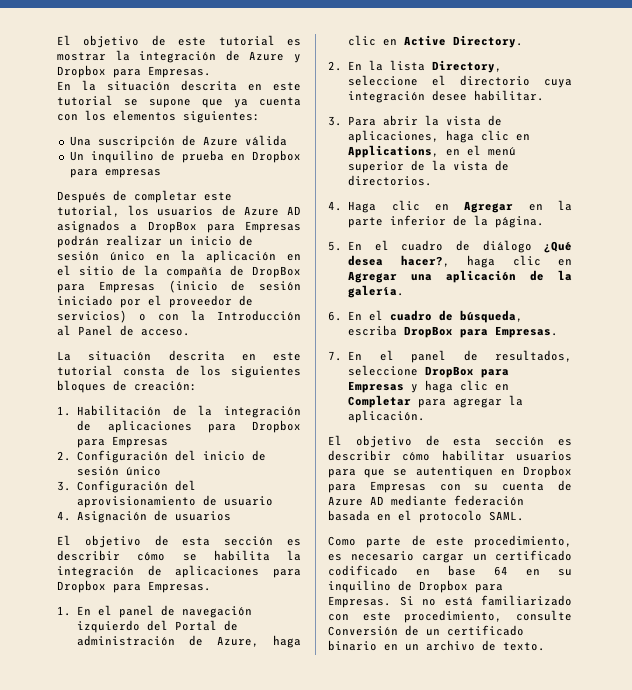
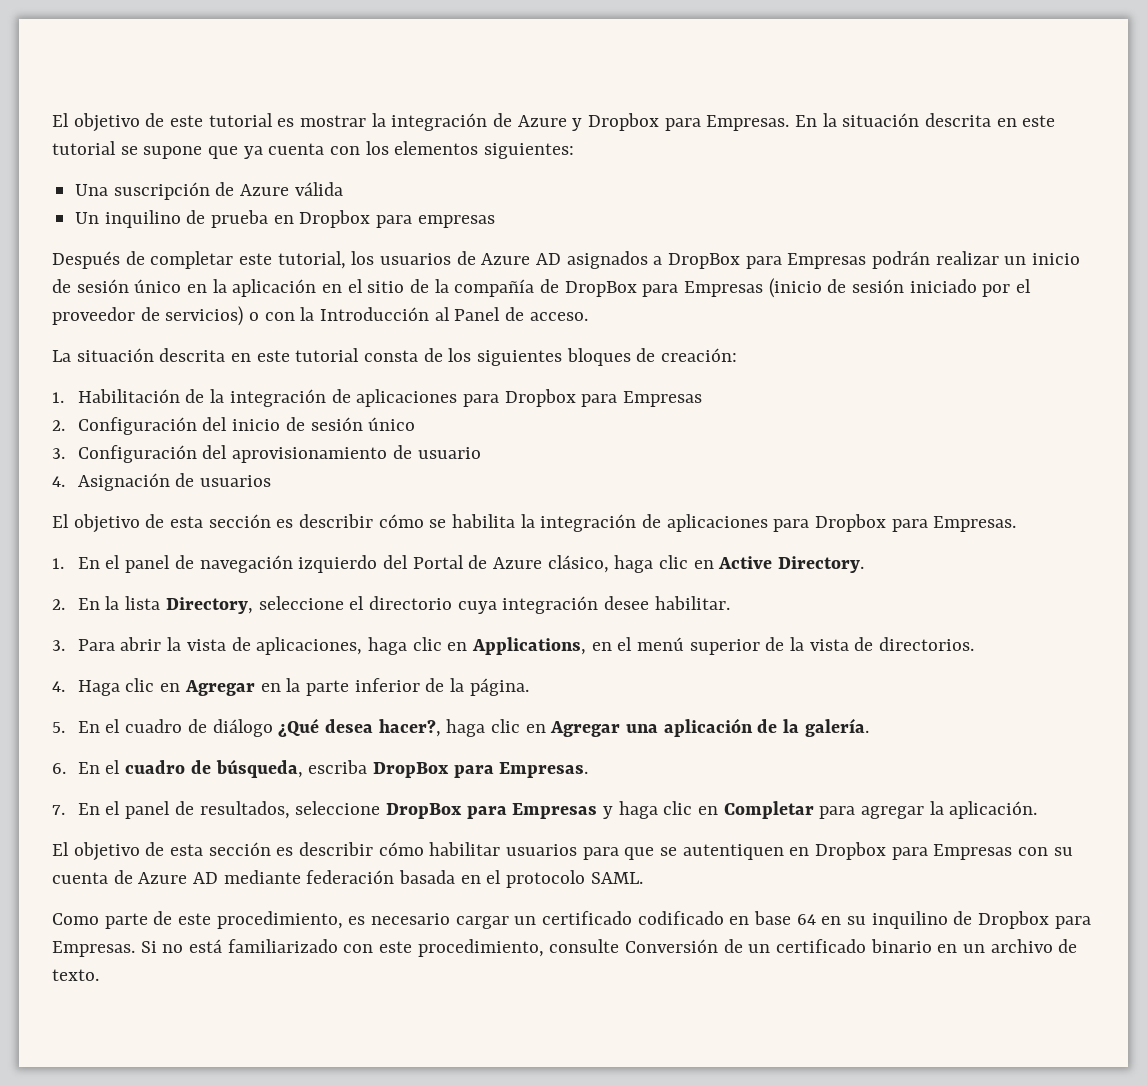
(211, 72) // -> (790, 123) none
[77,635,260,647] administración de Azure, -> [492,555,609,573] Azure clásico,

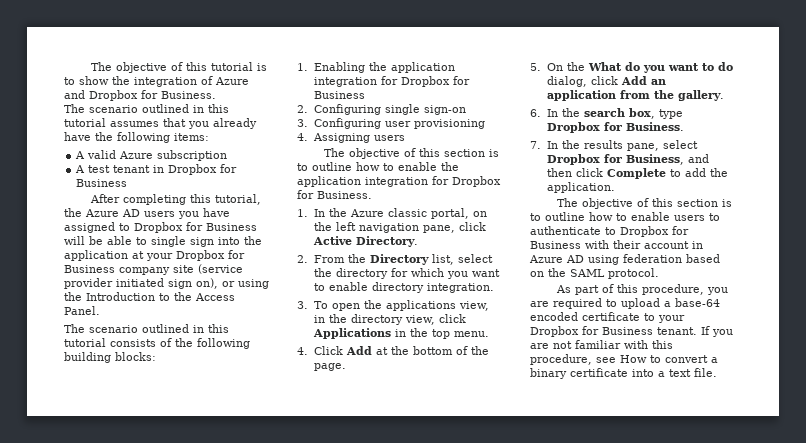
[52,113,1056,132] [52,141,575,159] [75,182,343,200] [75,210,495,228] [52,251,1081,269] [52,278,1032,298] [52,306,588,326] [52,348,738,366] [52,389,702,407] [52,417,416,435] [52,445,481,463] [52,473,272,491] [52,514,1017,533] [52,555,864,573] [52,596,730,614] [52,637,974,655] [52,678,529,696] [52,718,869,737] [52,759,589,778] [52,801,1038,819] [52,842,1073,861] [52,870,643,888] [52,911,1091,929] [52,939,1078,957] [52,969,99,981] El objetivo de este tutorial es mostrar la integración de Azure y Dropbox para Empresas. En la situación descrita en este tutorial se supone que ya cuenta con los elementos siguientes: // Una suscripción de Azure válida // Un inquilino de prueba en Dropbox para empresas // Después de completar este tutorial, los usuarios de Azure AD asignados a DropBox para Empresas podrán realizar un inicio de sesión único en la aplicación en el sitio de la compañía de DropBox para Empresas (inicio de sesión iniciado por el proveedor de servicios) o con la Introducción al Panel de acceso. // La situación descrita en este tutorial consta de los siguientes bloques de creación: // 1. Habilitación de la integración de aplicaciones para Dropbox para Empresas // 2. Configuración del inicio de sesión único // 3. Configuración del aprovisionamiento de usuario // 4. Asignación de usuarios // El objetivo de esta sección es describir cómo se habilita la integración de aplicaciones para Dropbox para Empresas. // 1. En el panel de navegación izquierdo del Portal de Azure clásico, haga clic en Active Directory. // 2. En la lista Directory, seleccione el directorio cuya integración desee habilitar. // 3. Para abrir la vista de aplicaciones, haga clic en Applications, en el menú superior de la vista de directorios. // 4. Haga clic en Agregar en la parte inferior de la página. // 5. En el cuadro de diálogo ¿Qué desea hacer?, haga clic en Agregar una aplicación de la galería. // 6. En el cuadro de búsqueda, escriba DropBox para Empresas. // 7. En el panel de resultados, seleccione DropBox para Empresas y haga clic en Completar para agregar la aplicación. // El objetivo de esta sección es describir cómo habilitar usuarios para que se autentiquen en Dropbox para Empresas con su cuenta de Azure AD mediante federación basada en el protocolo SAML. // Como parte de este procedimiento, es necesario cargar un certificado codificado en base 64 en su inquilino de Dropbox para Empresas. Si no está familiarizado con este procedimiento, consulte Conversión de un certificado binario en un archivo de texto. -> [91,62,268,73] [64,76,249,87] [64,90,216,101] [64,104,229,113] [64,118,257,129] [64,132,209,143] [75,150,228,161] [75,164,238,175] [76,179,128,187] [90,194,262,205] [64,208,230,219] [64,222,257,233] [64,236,262,247] [64,250,245,261] [64,264,243,275] [64,278,269,289] [64,292,235,301] [64,306,100,315] [64,324,229,333] [64,338,250,349] [64,352,156,363] [297,62,455,73] [313,76,470,87] [313,91,365,99] [297,104,466,115] [297,118,485,129] [297,133,405,143] [324,148,500,159] [297,162,459,171] [297,176,501,187] [297,190,372,199] [297,208,487,219] [313,222,486,233] [312,236,418,247] [297,254,493,265] [313,268,500,279] [313,282,494,293] [297,300,490,311] [313,314,467,325] [312,328,489,339] [297,346,489,355] [313,363,346,371] [530,62,733,73] [546,76,666,87] [546,90,724,101] [530,108,683,119] [546,122,684,133] [530,140,698,151] [546,154,709,165] [546,168,728,179] [546,182,615,193] [557,198,733,209] [530,212,720,221] [530,226,689,237] [530,240,703,249] [529,254,720,265] [530,268,659,279] [556,284,729,295] [530,298,720,309] [530,312,685,323] [530,326,733,337] [530,340,673,349] [530,354,718,365] [530,368,717,379] The objective of this tutorial is to show the integration of Azure and Dropbox for Business. // The scenario outlined in this tutorial assumes that you already have the following items: // A valid Azure subscription // A test tenant in Dropbox for Business // After completing this tutorial, the Azure AD users you have assigned to Dropbox for Business will be able to single sign into the application at your Dropbox for Business company site (service provider initiated sign on), or using the Introduction to the Access Panel. // The scenario outlined in this tutorial consists of the following building blocks: // 1. Enabling the application integration for Dropbox for Business // 2. Configuring single sign-on // 3. Configuring user provisioning // 4. Assigning users // The objective of this section is to outline how to enable the application integration for Dropbox for Business. // 1. In the Azure classic portal, on the left navigation pane, click Active Directory. // 2. From the Directory list, select the directory for which you want to enable directory integration. // 3. To open the applications view, in the directory view, click Applications in the top menu. // 4. Click Add at the bottom of the page. // 5. On the What do you want to do dialog, click Add an application from the gallery. // 6. In the search box, type Dropbox for Business. // 7. In the results pane, select Dropbox for Business, and then click Complete to add the application. // The objective of this section is to outline how to enable users to authenticate to Dropbox for Business with their account in Azure AD using federation based on the SAML protocol. // As part of this procedure, you are required to upload a base-64 encoded certificate to your Dropbox for Business tenant. If you are not familiar with this procedure, see How to convert a binary certificate into a text file.

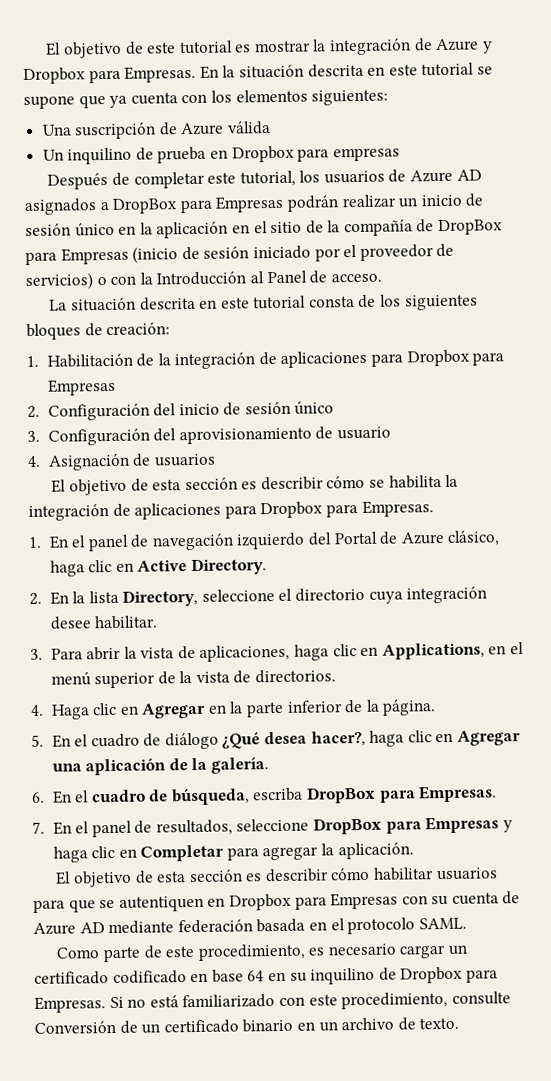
[91,62,268,73] [64,76,249,87] [64,90,216,101] [64,104,229,113] [64,118,257,129] [64,132,209,143] [75,150,228,161] [75,164,238,175] [76,179,128,187] [90,194,262,205] [64,208,230,219] [64,222,257,233] [64,236,262,247] [64,250,245,261] [64,264,243,275] [64,278,269,289] [64,292,235,301] [64,306,100,315] [64,324,229,333] [64,338,250,349] [64,352,156,363] [297,62,455,73] [313,76,470,87] [313,91,365,99] [297,104,466,115] [297,118,485,129] [297,133,405,143] [324,148,500,159] [297,162,459,171] [297,176,501,187] [297,190,372,199] [297,208,487,219] [313,222,486,233] [312,236,418,247] [297,254,493,265] [313,268,500,279] [313,282,494,293] [297,300,490,311] [313,314,467,325] [312,328,489,339] [297,346,489,355] [313,363,346,371] [530,62,733,73] [546,76,666,87] [546,90,724,101] [530,108,683,119] [546,122,684,133] [530,140,698,151] [546,154,709,165] [546,168,728,179] [546,182,615,193] [557,198,733,209] [530,212,720,221] [530,226,689,237] [530,240,703,249] [529,254,720,265] [530,268,659,279] [556,284,729,295] [530,298,720,309] [530,312,685,323] [530,326,733,337] [530,340,673,349] [530,354,718,365] [530,368,717,379] The objective of this tutorial is to show the integration of Azure and Dropbox for Business. // The scenario outlined in this tutorial assumes that you already have the following items: // A valid Azure subscription // A test tenant in Dropbox for Business // After completing this tutorial, the Azure AD users you have assigned to Dropbox for Business will be able to single sign into the application at your Dropbox for Business company site (service provider initiated sign on), or using the Introduction to the Access Panel. // The scenario outlined in this tutorial consists of the following building blocks: // 1. Enabling the application integration for Dropbox for Business // 2. Configuring single sign-on // 3. Configuring user provisioning // 4. Assigning users // The objective of this section is to outline how to enable the application integration for Dropbox for Business. // 1. In the Azure classic portal, on the left navigation pane, click Active Directory. // 2. From the Directory list, select the directory for which you want to enable directory integration. // 3. To open the applications view, in the directory view, click Applications in the top menu. // 4. Click Add at the bottom of the page. // 5. On the What do you want to do dialog, click Add an application from the gallery. // 6. In the search box, type Dropbox for Business. // 7. In the results pane, select Dropbox for Business, and then click Complete to add the application. // The objective of this section is to outline how to enable users to authenticate to Dropbox for Business with their account in Azure AD using federation based on the SAML protocol. // As part of this procedure, you are required to upload a base-64 encoded certificate to your Dropbox for Business tenant. If you are not familiar with this procedure, see How to convert a binary certificate into a text file. -> [45,38,493,59] [23,62,493,85] [23,89,389,109] [41,121,272,140] [42,145,400,165] [47,169,482,190] [24,193,484,215] [25,219,504,239] [25,243,455,265] [25,270,382,290] [49,294,478,312] [26,322,171,340] [26,349,505,370] [47,378,116,396] [27,400,335,421] [27,426,391,446] [27,453,216,471] [51,474,459,496] [28,500,434,521] [28,530,501,552] [49,558,267,577] [29,586,488,607] [49,615,159,630] [30,642,524,662] [50,669,337,689] [30,699,437,720] [31,730,521,750] [51,757,269,776] [32,785,498,806] [32,816,513,838] [52,842,414,863] [55,867,498,888] [33,891,521,913] [33,917,467,935] [56,943,469,963] [34,966,498,985] [34,991,511,1013] [34,1017,460,1034] El objetivo de este tutorial es mostrar la integración de Azure y Dropbox para Empresas. En la situación descrita en este tutorial se supone que ya cuenta con los elementos siguientes: // Una suscripción de Azure válida // Un inquilino de prueba en Dropbox para empresas // Después de completar este tutorial, los usuarios de Azure AD asignados a DropBox para Empresas podrán realizar un inicio de sesión único en la aplicación en el sitio de la compañía de DropBox para Empresas (inicio de sesión iniciado por el proveedor de servicios) o con la Introducción al Panel de acceso. // La situación descrita en este tutorial consta de los siguientes bloques de creación: // 1. Habilitación de la integración de aplicaciones para Dropbox para Empresas // 2. Configuración del inicio de sesión único // 3. Configuración del aprovisionamiento de usuario // 4. Asignación de usuarios // El objetivo de esta sección es describir cómo se habilita la integración de aplicaciones para Dropbox para Empresas. // 1. En el panel de navegación izquierdo del Portal de Azure clásico, haga clic en Active Directory. // 2. En la lista Directory, seleccione el directorio cuya integración desee habilitar. // 3. Para abrir la vista de aplicaciones, haga clic en Applications, en el menú superior de la vista de directorios. // 4. Haga clic en Agregar en la parte inferior de la página. // 5. En el cuadro de diálogo ¿Qué desea hacer?, haga clic en Agregar una aplicación de la galería. // 6. En el cuadro de búsqueda, escriba DropBox para Empresas. // 7. En el panel de resultados, seleccione DropBox para Empresas y haga clic en Completar para agregar la aplicación. // El objetivo de esta sección es describir cómo habilitar usuarios para que se autentiquen en Dropbox para Empresas con su cuenta de Azure AD mediante federación basada en el protocolo SAML. // Como parte de este procedimiento, es necesario cargar un certificado codificado en base 64 en su inquilino de Dropbox para Empresas. Si no está familiarizado con este procedimiento, consulte Conversión de un certificado binario en un archivo de texto.

